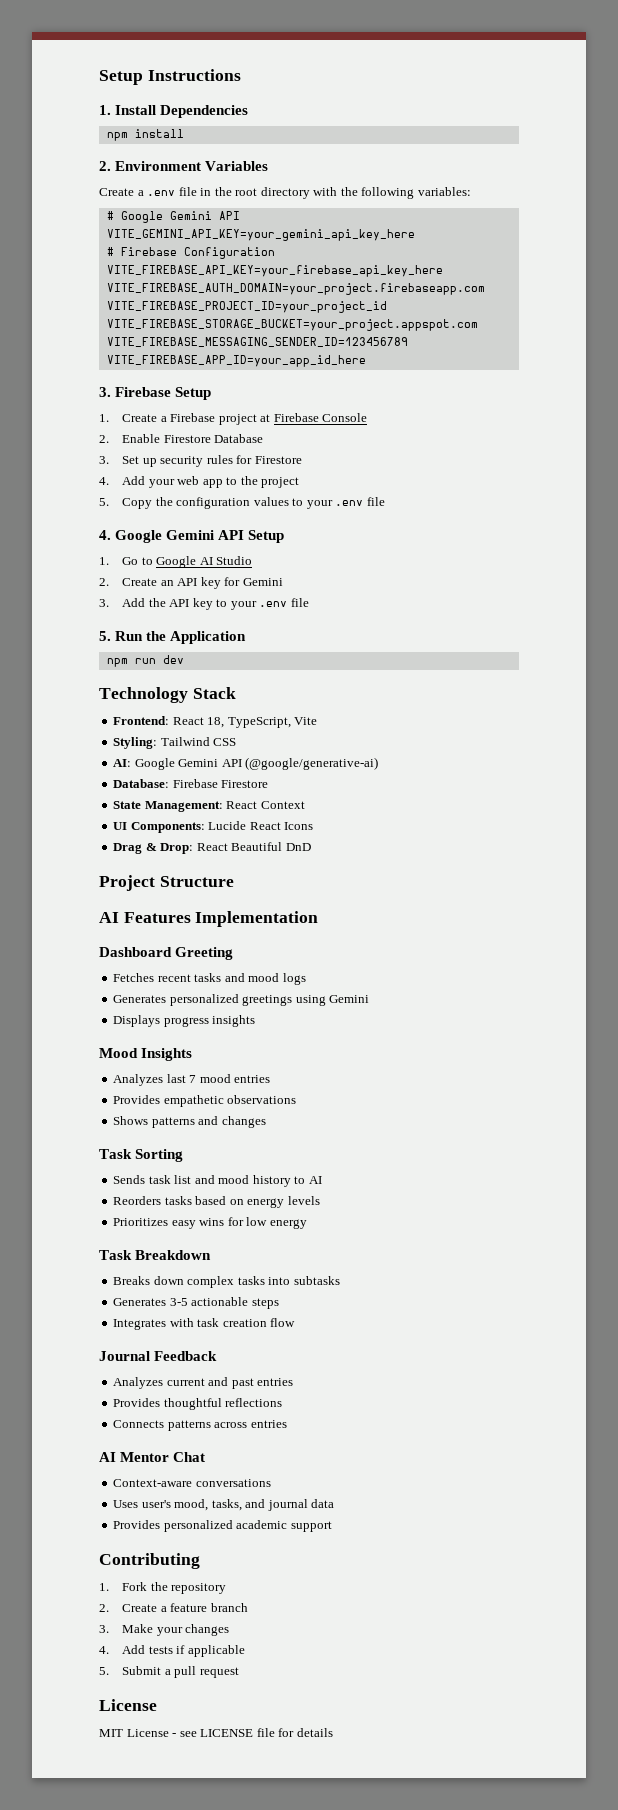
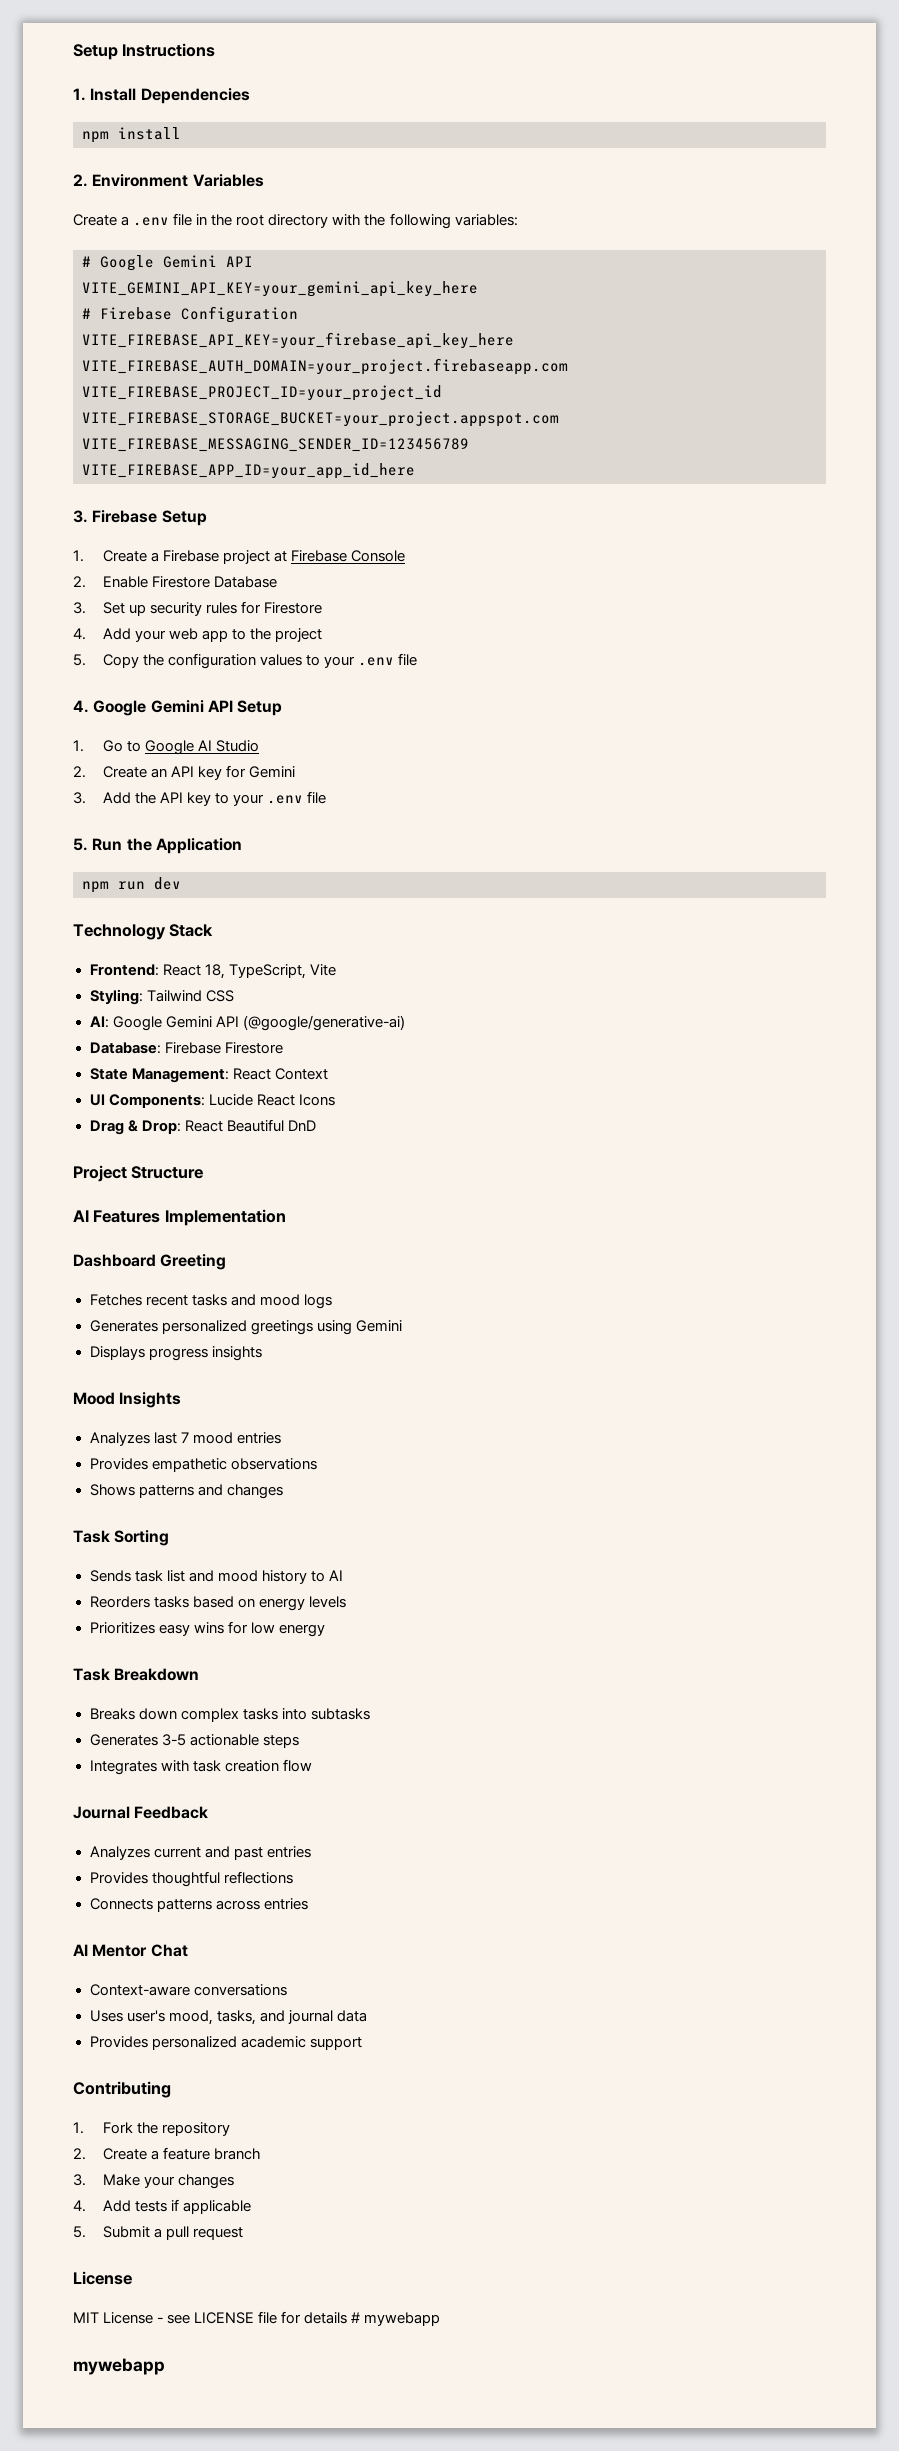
(333, 1732) none -> [351,2312,441,2326] [73,2358,165,2375] # mywebapp // mywebapp

